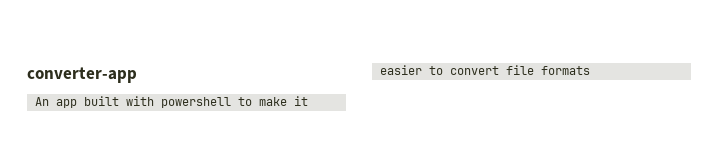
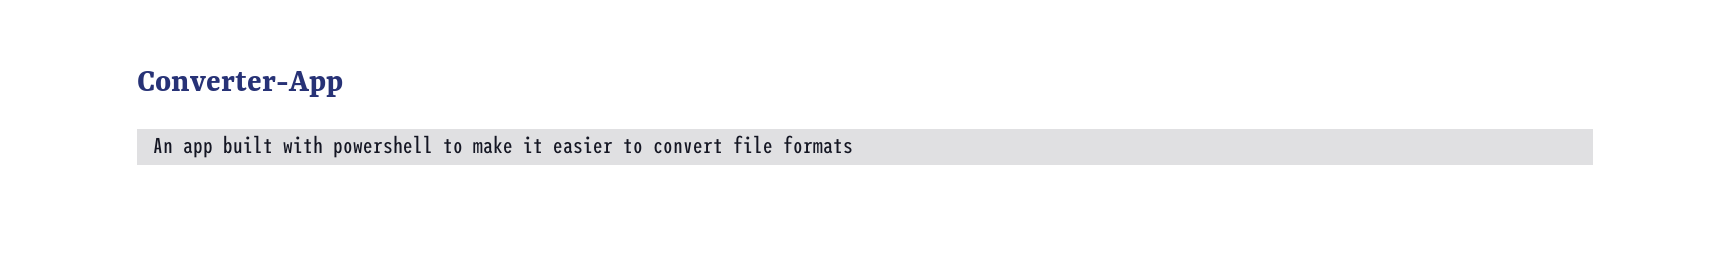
[27,67,137,83] converter-app -> [137,71,343,97] Converter-App

